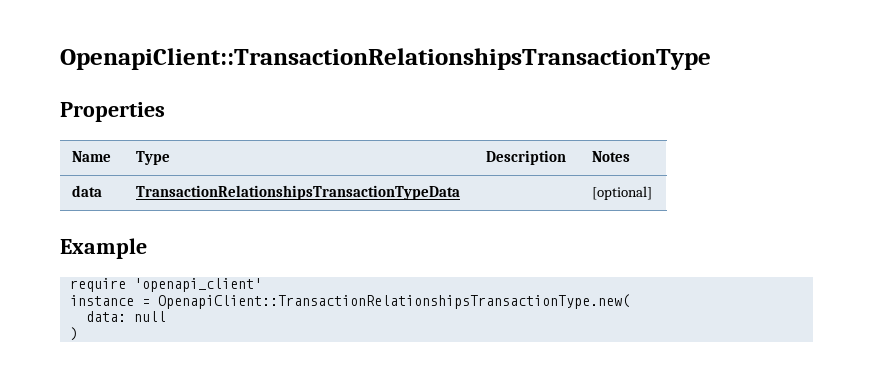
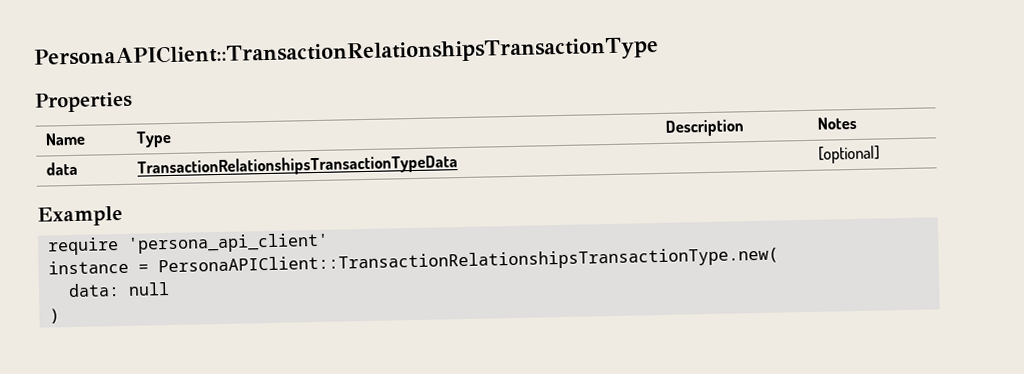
[60,48,711,70] OpenapiClient::TransactionRelationshipsTransactionType -> [34,35,659,71] PersonaAPIClient::TransactionRelationshipsTransactionType
[133,278,262,292] 'openapi_client' -> [126,232,329,254] 'persona_api_client'
[157,294,630,309] OpenapiClient::TransactionRelationshipsTransactionType.new( -> [157,246,779,277] PersonaAPIClient::TransactionRelationshipsTransactionType.new(

